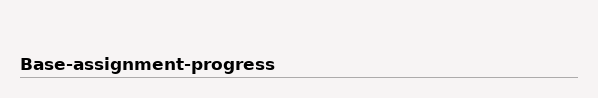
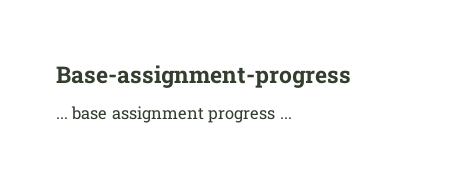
(275, 65) none -> [56,106,292,123] // ... base assignment progress ...

